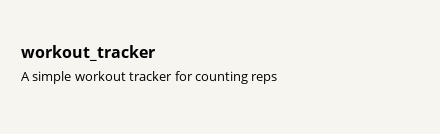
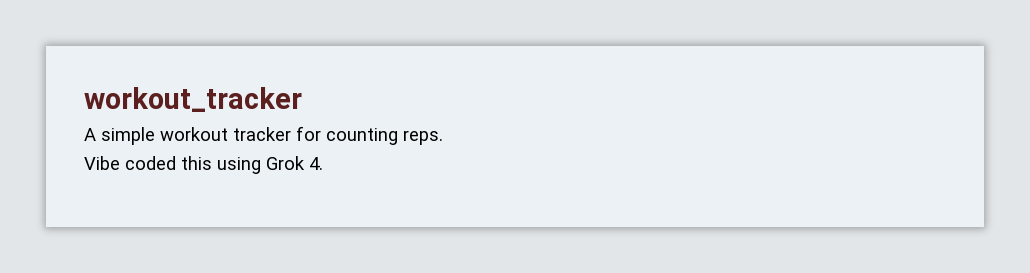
[251,74,278,84] reps -> [403,130,443,145] [84,156,323,174] reps. // Vibe coded this using Grok 4.

